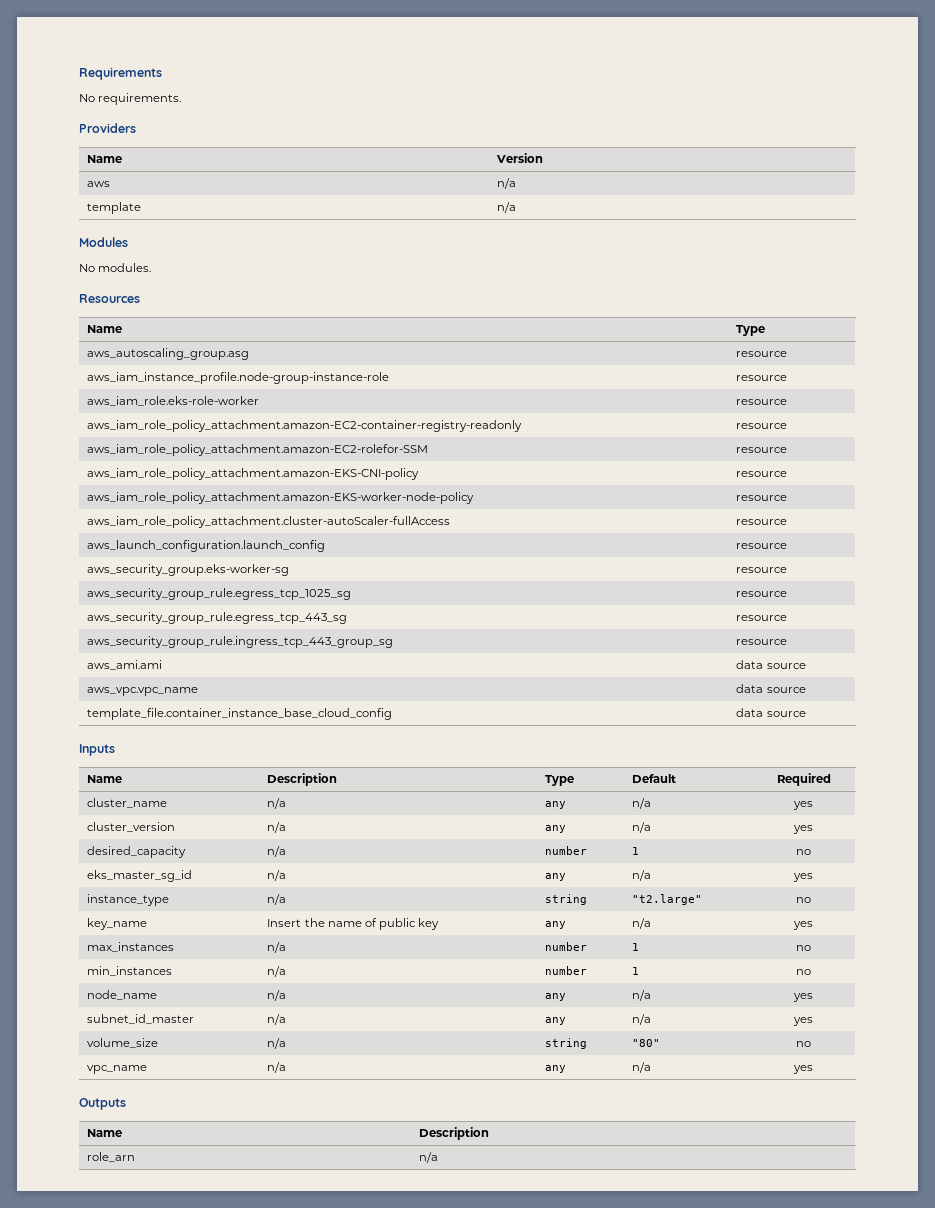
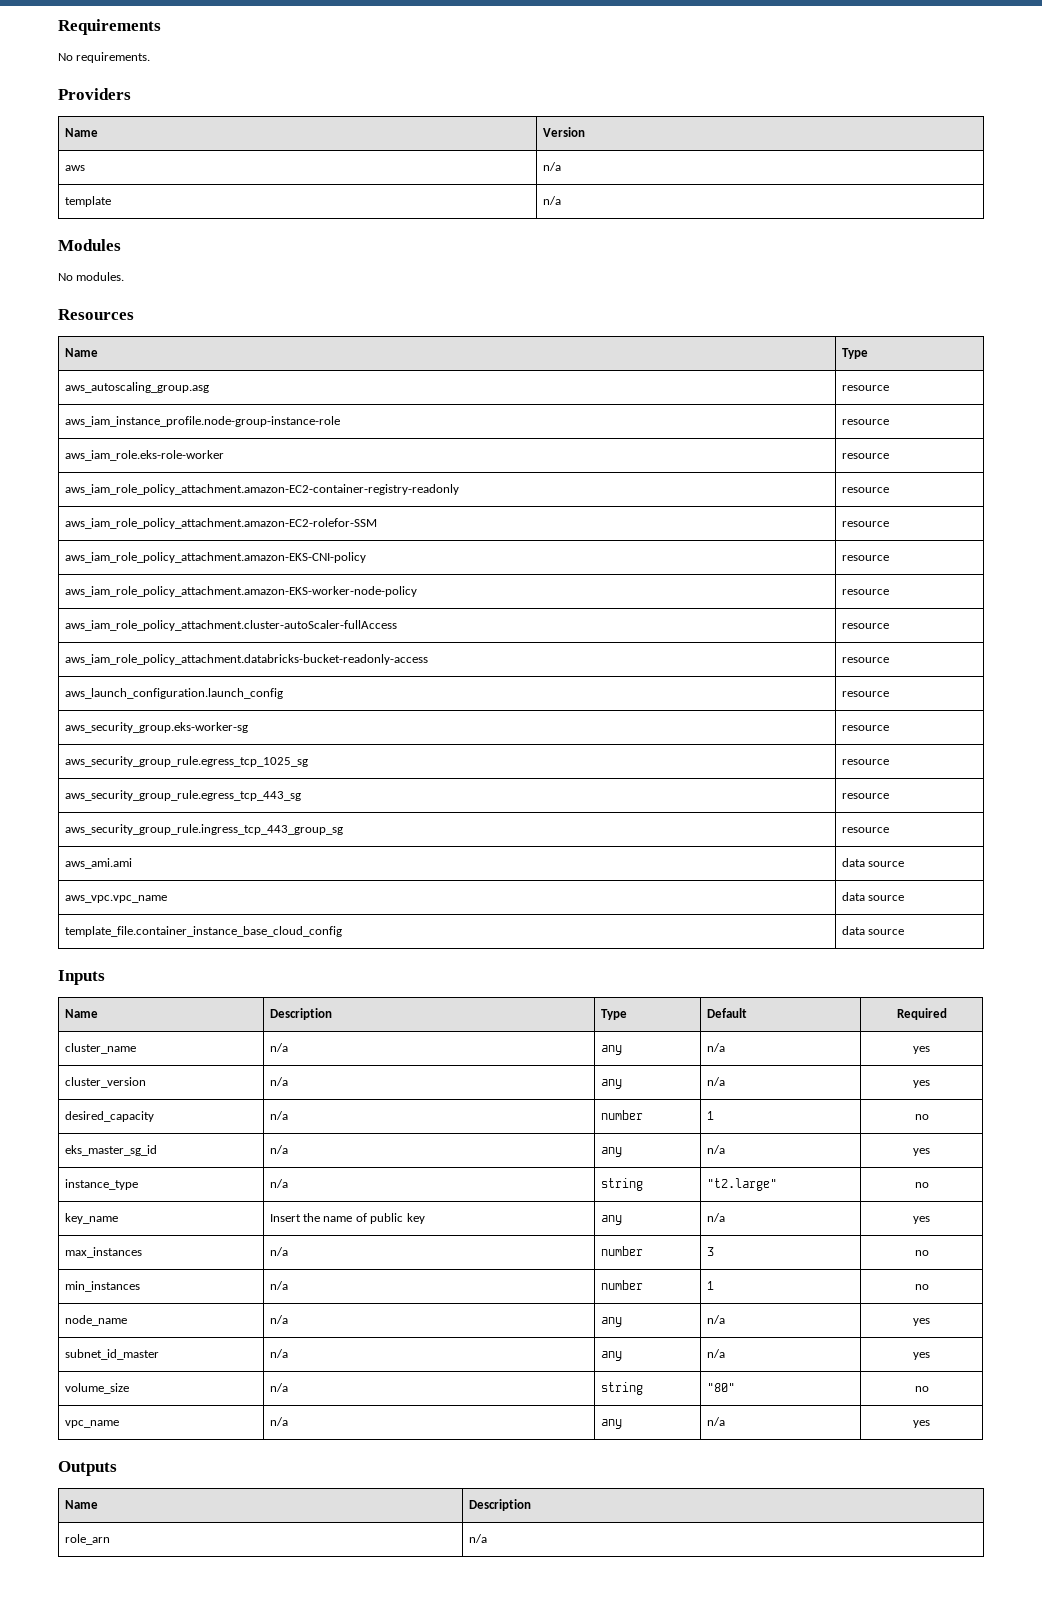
(788, 522) none -> [64,654,428,665] [841,657,889,663] // aws_iam_role_policy_attachment.databricks-bucket-readonly-access | resource
[632,943,640,951] 1 -> [706,1247,714,1256] 3

